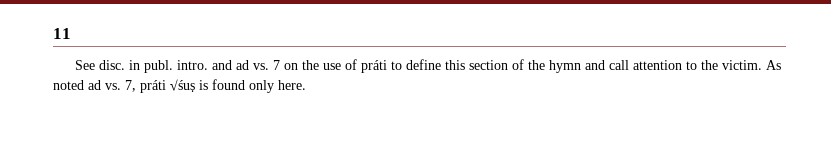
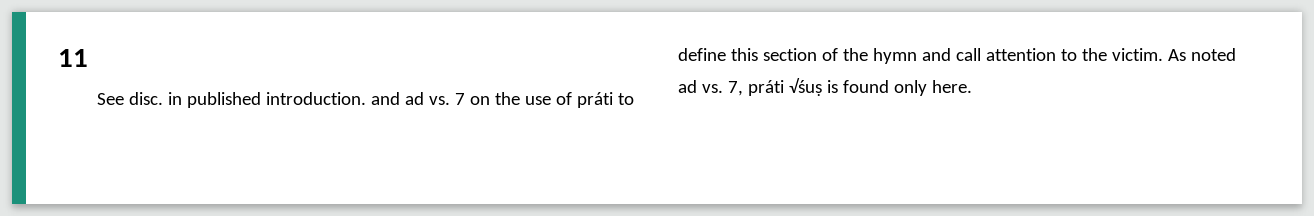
[144,60,209,73] publ. intro. -> [187,92,367,108] published introduction.

